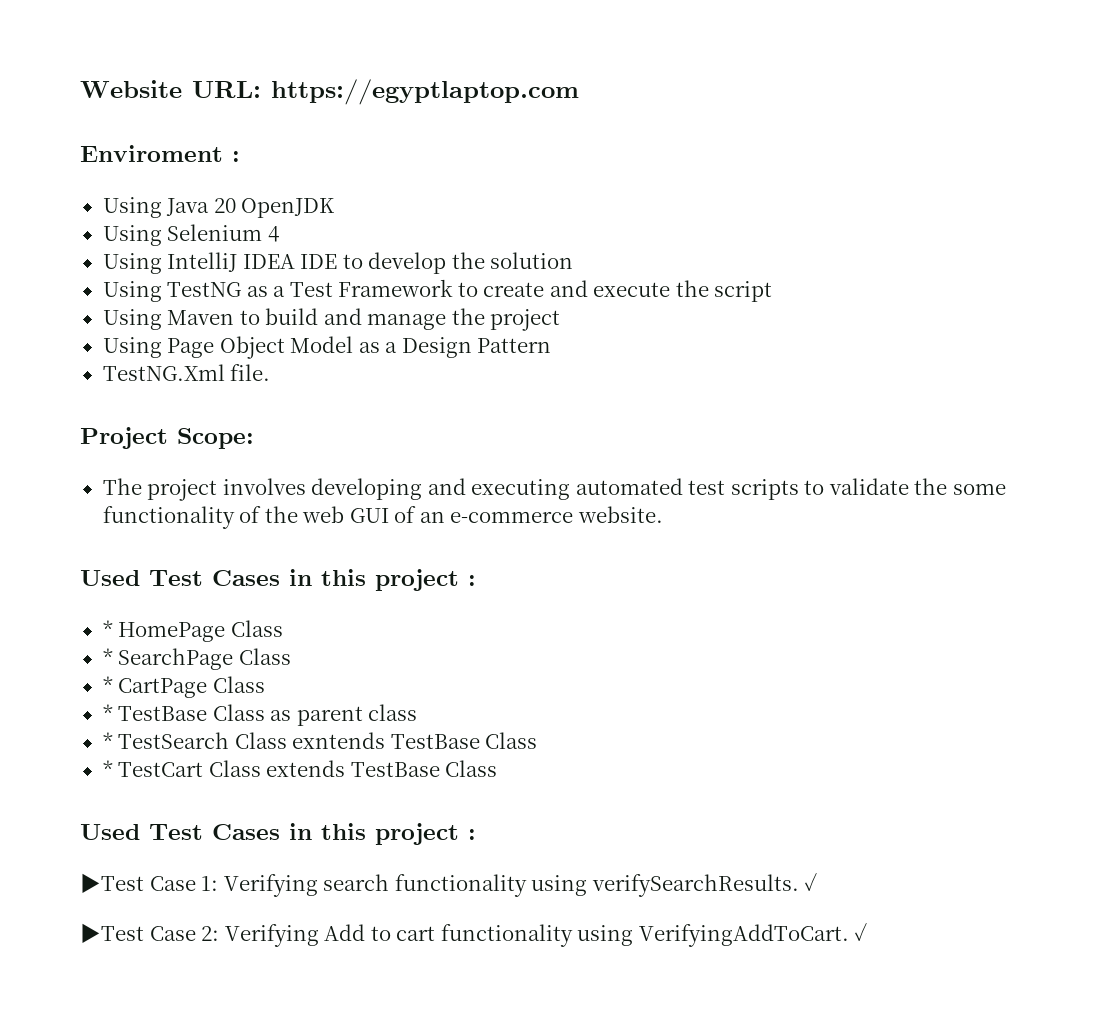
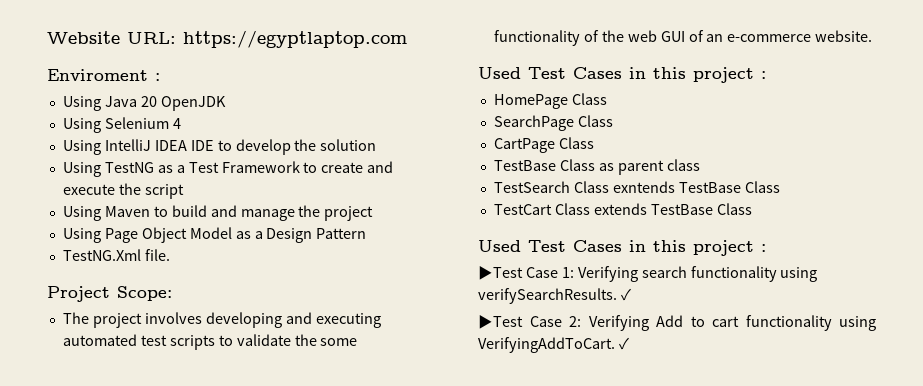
[102,620,113,637] * -> (766, 75) none
[102,648,113,665] * -> (607, 99) none
[102,676,113,693] * -> (613, 121) none
[102,704,113,721] * -> (594, 143) none
[102,732,113,749] * -> (700, 165) none
[102,760,113,777] * -> (780, 187) none

